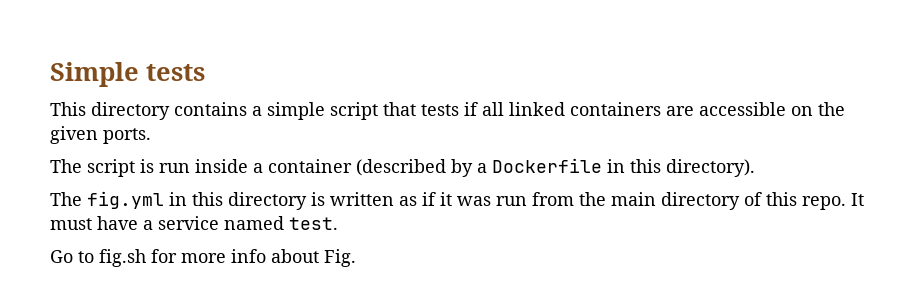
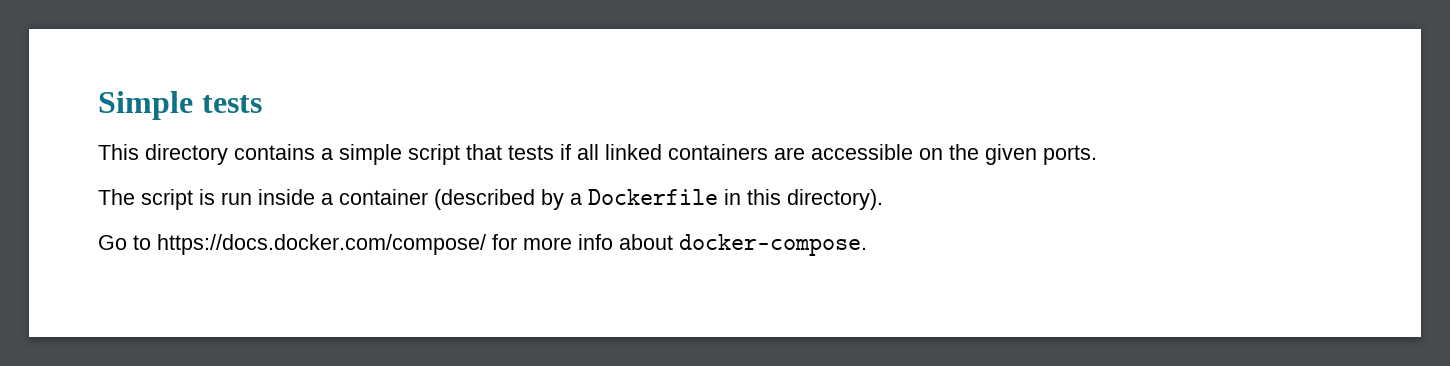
[50,191,864,210] [50,216,338,230] // The fig.yml in this directory is written as if it was run from the main directory of this repo. It must have a service named test. -> (883, 199) none
[99,249,146,267] fig.sh -> [157,234,486,255] https://docs.docker.com/compose/
[324,249,356,267] Fig. -> [679,234,867,256] docker-compose.

